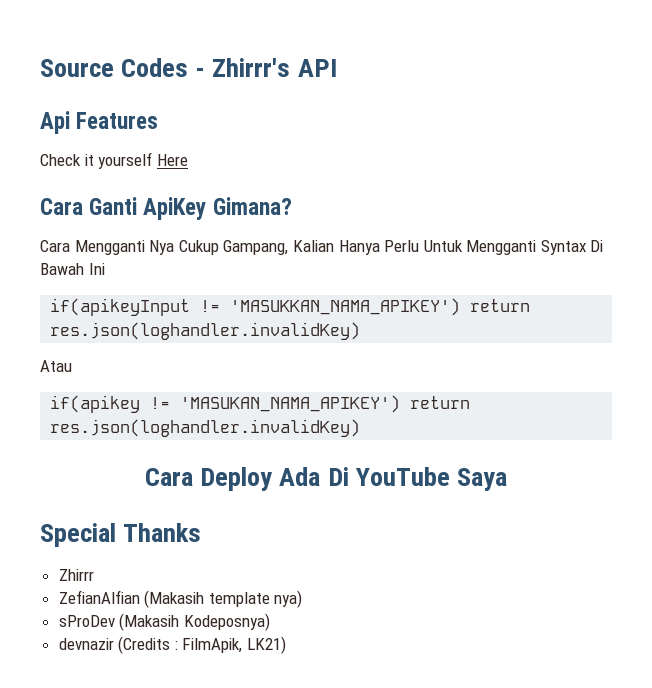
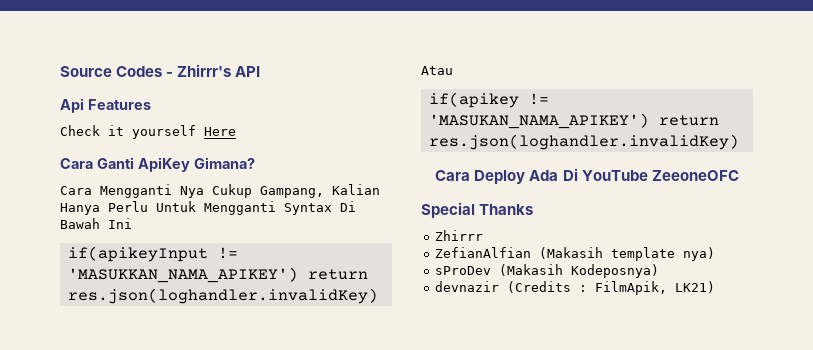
[456,468,507,491] Saya -> [651,170,739,181] ZeeoneOFC

